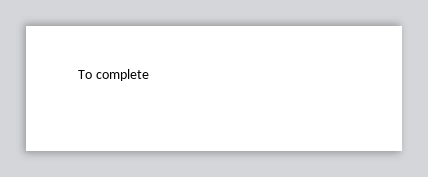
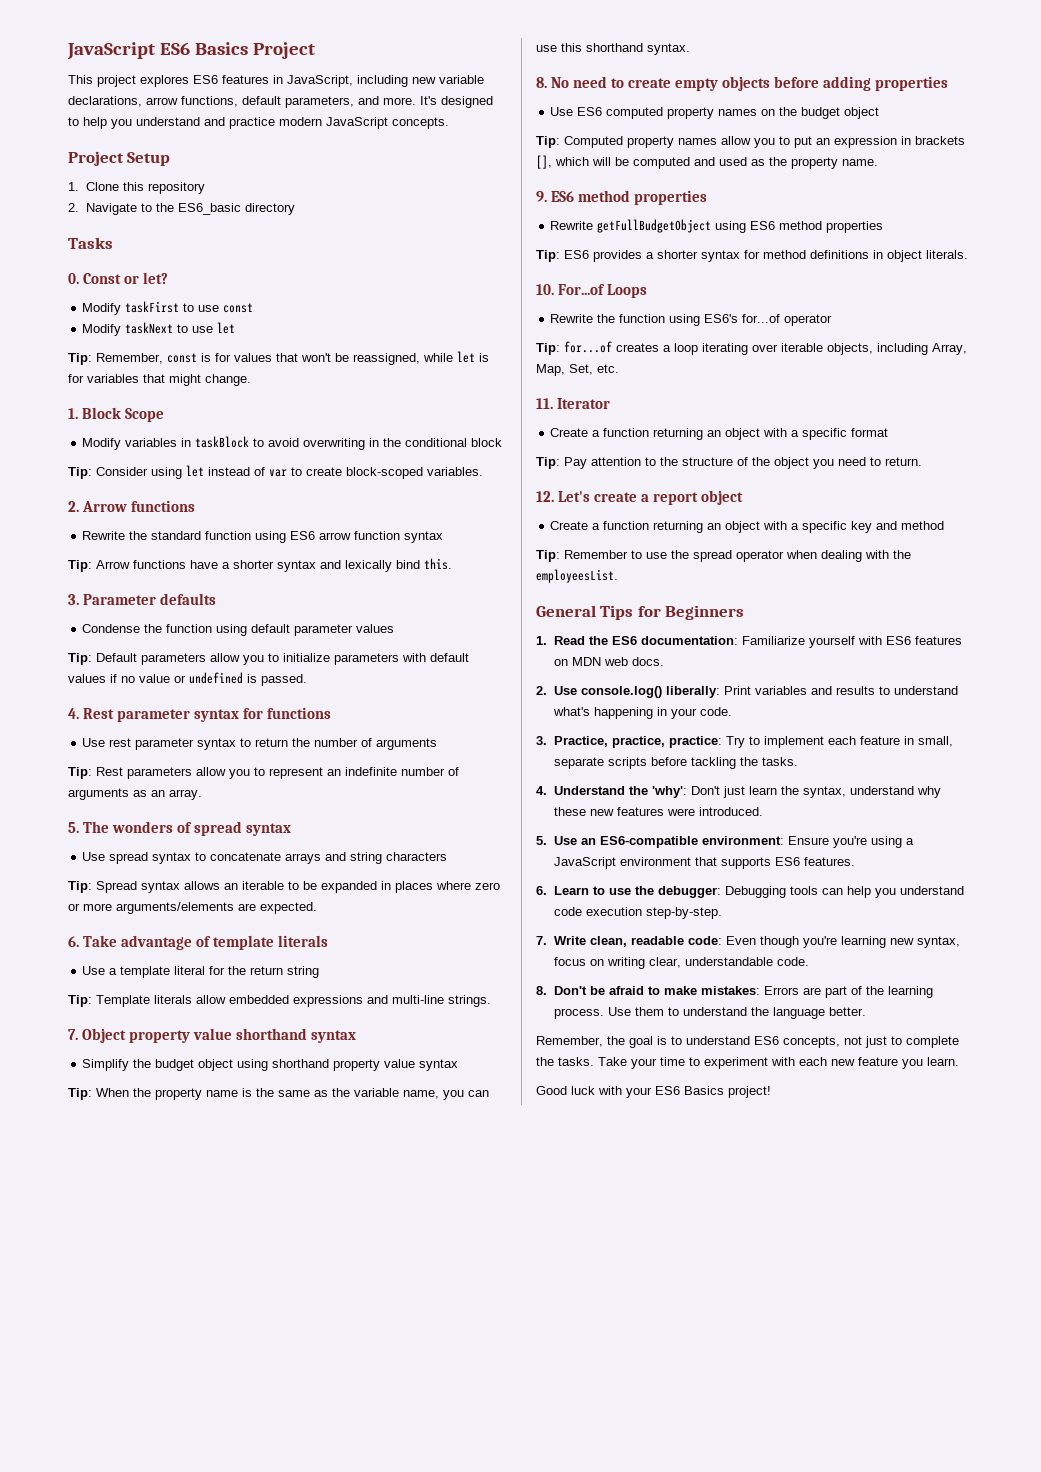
[78,69,149,81] To complete -> [67,42,315,60] [68,75,484,87] [68,96,493,108] [68,117,449,129] [68,151,171,166] [68,182,205,194] [68,203,295,215] [68,237,113,249] [68,272,169,284] [82,301,254,315] [82,322,236,336] [68,351,489,365] [68,374,251,386] [68,407,165,422] [82,436,503,450] [68,465,483,479] [68,500,196,512] [82,531,444,543] [68,558,452,572] [68,593,217,605] [82,624,395,636] [68,653,469,665] [68,672,307,686] [68,707,332,722] [82,738,438,750] [68,767,459,779] [68,788,202,800] [68,821,292,836] [82,852,448,864] [68,881,500,893] [68,902,317,914] [68,935,329,950] [82,966,320,978] [68,995,491,1007] [68,1028,357,1043] [82,1059,459,1071] [68,1088,489,1100] [536,43,690,55] [536,76,949,91] [550,107,880,119] [536,136,965,148] [536,155,878,169] [536,190,708,205] [550,219,884,233] [536,250,968,262] [536,284,648,298] [550,314,833,326] [536,341,967,355] [536,364,619,376] [536,398,611,409] [550,428,889,440] [536,457,922,469] [536,490,744,505] [550,521,945,533] [536,550,911,562] [536,569,618,583] [536,605,745,620] [536,636,962,648] [553,657,664,666] [536,686,958,698] [552,707,732,719] [536,736,953,748] [553,757,798,769] [536,786,941,798] [553,807,763,816] [536,836,914,848] [553,857,855,869] [536,886,964,898] [553,907,722,919] [536,936,960,948] [553,957,809,969] [536,986,933,998] [553,1007,866,1019] [536,1036,959,1048] [536,1057,959,1069] [536,1086,771,1098] JavaScript ES6 Basics Project // This project explores ES6 features in JavaScript, including new variable declarations, arrow functions, default parameters, and more. It's designed to help you understand and practice modern JavaScript concepts. // Project Setup // 1. Clone this repository // 2. Navigate to the ES6_basic directory // Tasks // 0. Const or let? // Modify taskFirst to use const // Modify taskNext to use let // Tip: Remember, const is for values that won't be reassigned, while let is for variables that might change. // 1. Block Scope // Modify variables in taskBlock to avoid overwriting in the conditional block // Tip: Consider using let instead of var to create block-scoped variables. // 2. Arrow functions // Rewrite the standard function using ES6 arrow function syntax // Tip: Arrow functions have a shorter syntax and lexically bind this. // 3. Parameter defaults // Condense the function using default parameter values // Tip: Default parameters allow you to initialize parameters with default values if no value or undefined is passed. // 4. Rest parameter syntax for functions // Use rest parameter syntax to return the number of arguments // Tip: Rest parameters allow you to represent an indefinite number of arguments as an array. // 5. The wonders of spread syntax // Use spread syntax to concatenate arrays and string characters // Tip: Spread syntax allows an iterable to be expanded in places where zero or more arguments/elements are expected. // 6. Take advantage of template literals // Use a template literal for the return string // Tip: Template literals allow embedded expressions and multi-line strings. // 7. Object property value shorthand syntax // Simplify the budget object using shorthand property value syntax // Tip: When the property name is the same as the variable name, you can use this shorthand syntax. // 8. No need to create empty objects before adding properties // Use ES6 computed property names on the budget object // Tip: Computed property names allow you to put an expression in brackets [], which will be computed and used as the property name. // 9. ES6 method properties // Rewrite getFullBudgetObject using ES6 method properties // Tip: ES6 provides a shorter syntax for method definitions in object literals. // 10. For...of Loops // Rewrite the function using ES6's for...of operator // Tip: for...of creates a loop iterating over iterable objects, including Array, Map, Set, etc. // 11. Iterator // Create a function returning an object with a specific format // Tip: Pay attention to the structure of the object you need to return. // 12. Let's create a report object // Create a function returning an object with a specific key and method // Tip: Remember to use the spread operator when dealing with the employeesList. // General Tips for Beginners // 1. Read the ES6 documentation: Familiarize yourself with ES6 features on MDN web docs. // 2. Use console.log() liberally: Print variables and results to understand what's happening in your code. // 3. Practice, practice, practice: Try to implement each feature in small, separate scripts before tackling the tasks. // 4. Understand the 'why': Don't just learn the syntax, understand why these new features were introduced. // 5. Use an ES6-compatible environment: Ensure you're using a JavaScript environment that supports ES6 features. // 6. Learn to use the debugger: Debugging tools can help you understand code execution step-by-step. // 7. Write clean, readable code: Even though you're learning new syntax, focus on writing clear, understandable code. // 8. Don't be afraid to make mistakes: Errors are part of the learning process. Use them to understand the language better. // Remember, the goal is to understand ES6 concepts, not just to complete the tasks. Take your time to experiment with each new feature you learn. // Good luck with your ES6 Basics project!

